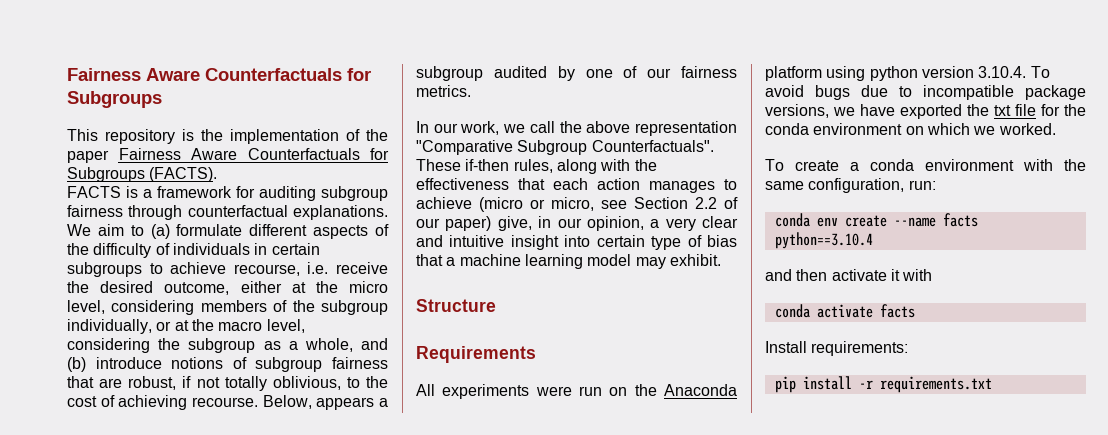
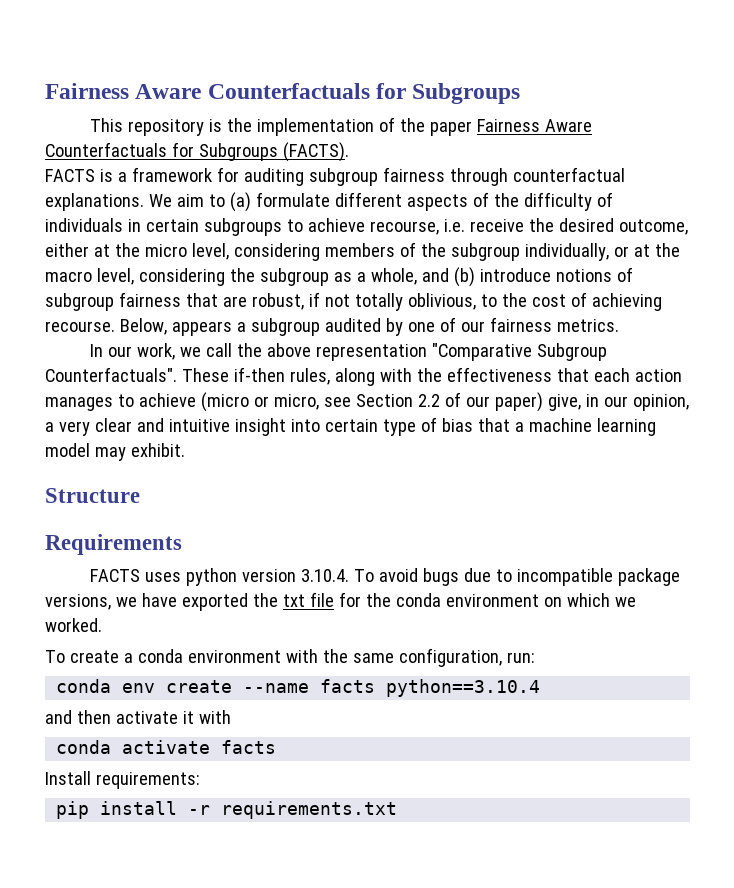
[416,384,737,399] [765,66,866,81] All experiments were run on the Anaconda platform using -> [90,569,182,582] FACTS uses

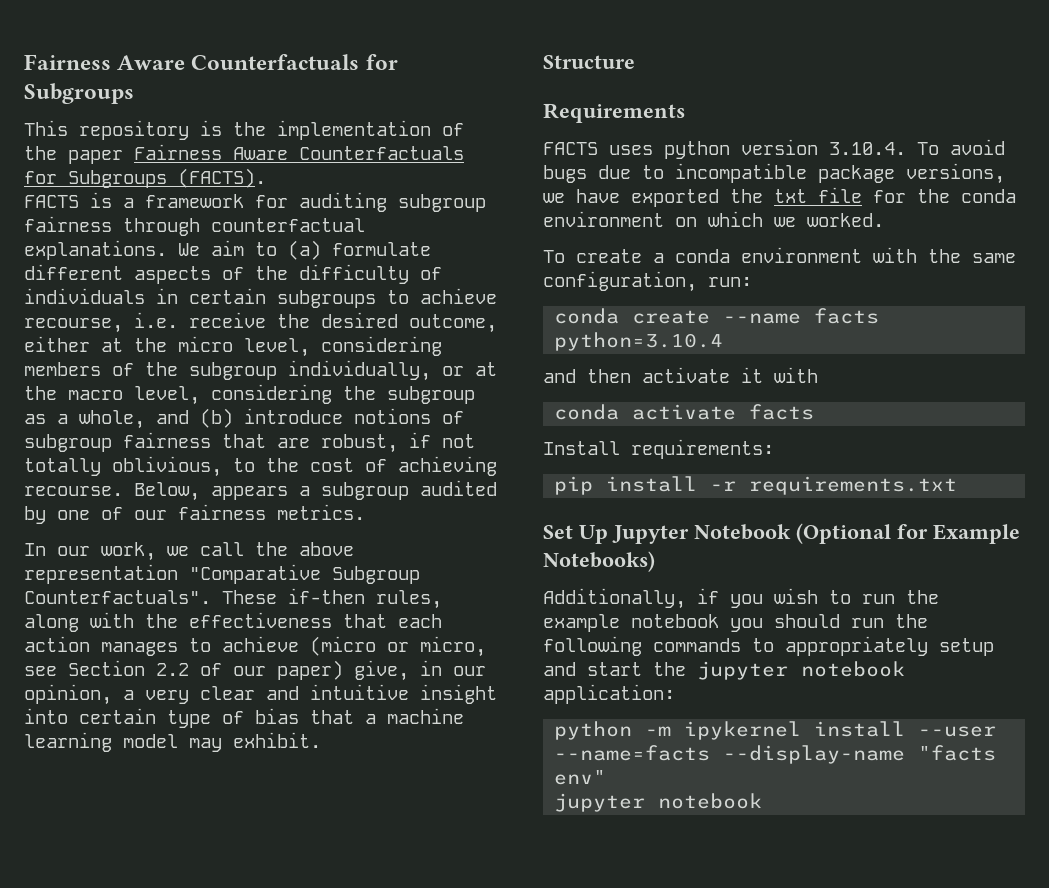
[122,683,156,693] env -> (620, 316) none
[386,679,541,697] python==3.10.4 -> [554,332,724,351] python=3.10.4
(398, 810) none -> [543,523,1020,544] [543,551,655,572] [543,588,939,609] [543,614,928,632] [543,636,994,656] [543,661,905,680] [543,684,675,704] [554,721,997,740] [554,745,997,764] [554,770,607,785] [554,793,763,812] // Set Up Jupyter Notebook (Optional for Example Notebooks) // Additionally, if you wish to run the example notebook you should run the following commands to appropriately setup and start the jupyter notebook application: // python -m ipykernel install --user --name=facts --display-name "facts env" // jupyter notebook

